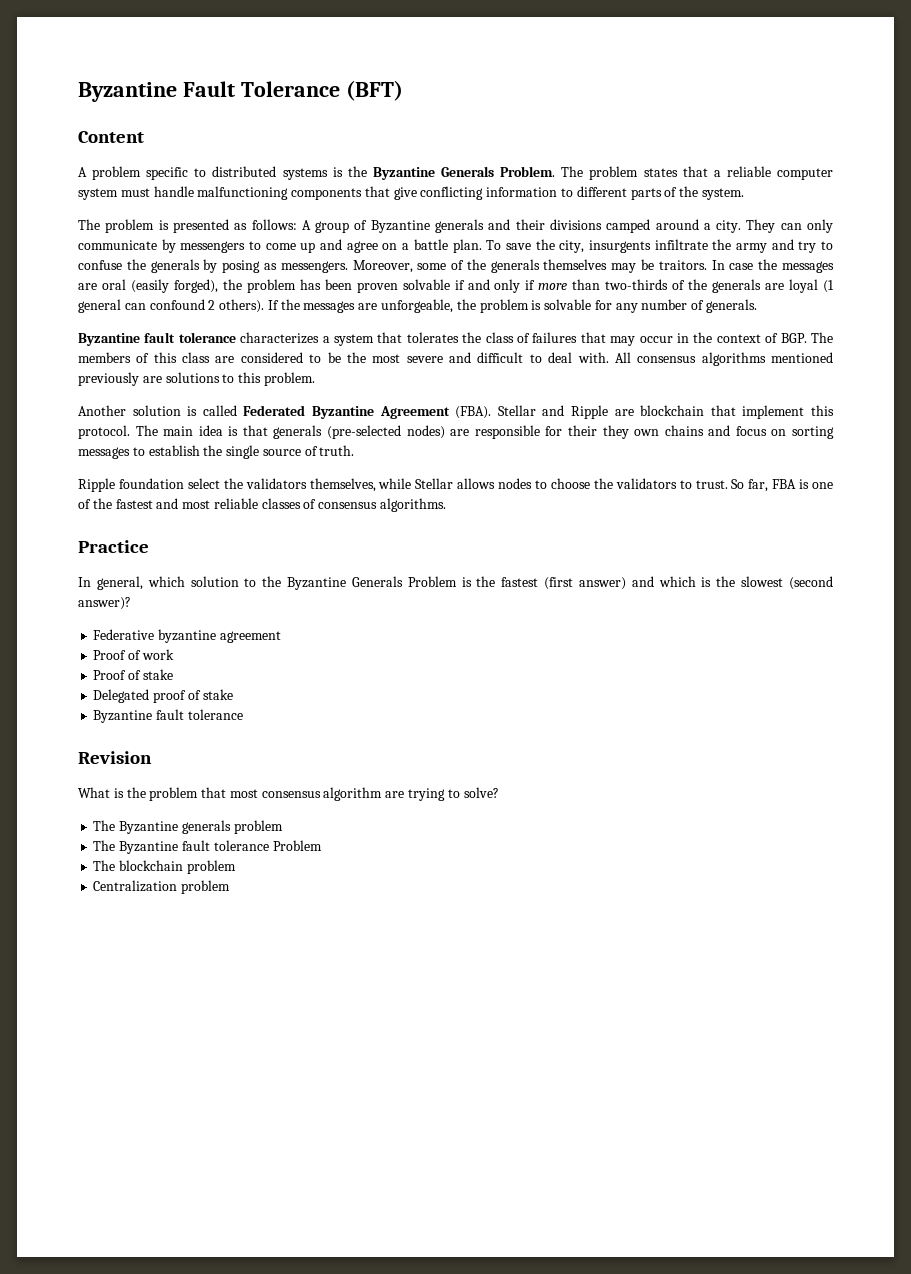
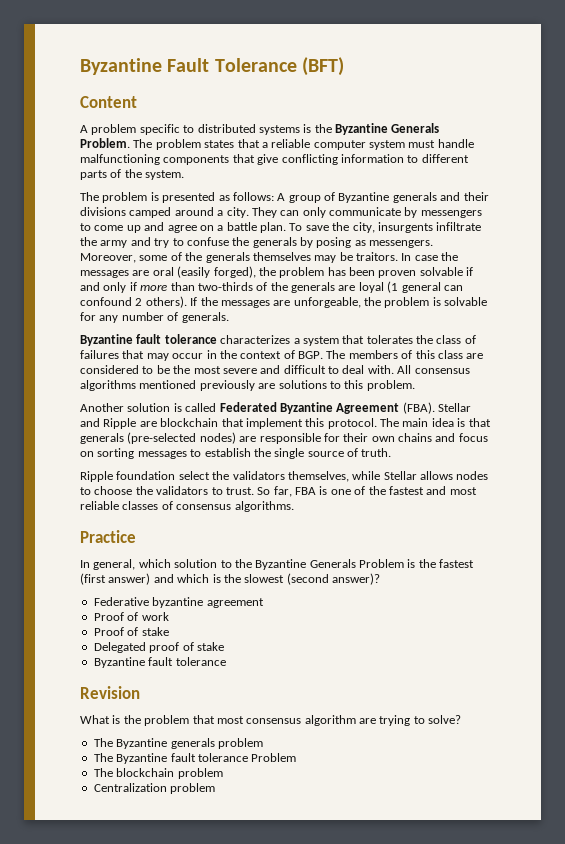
[602,425,629,439] they -> (369, 437) none

